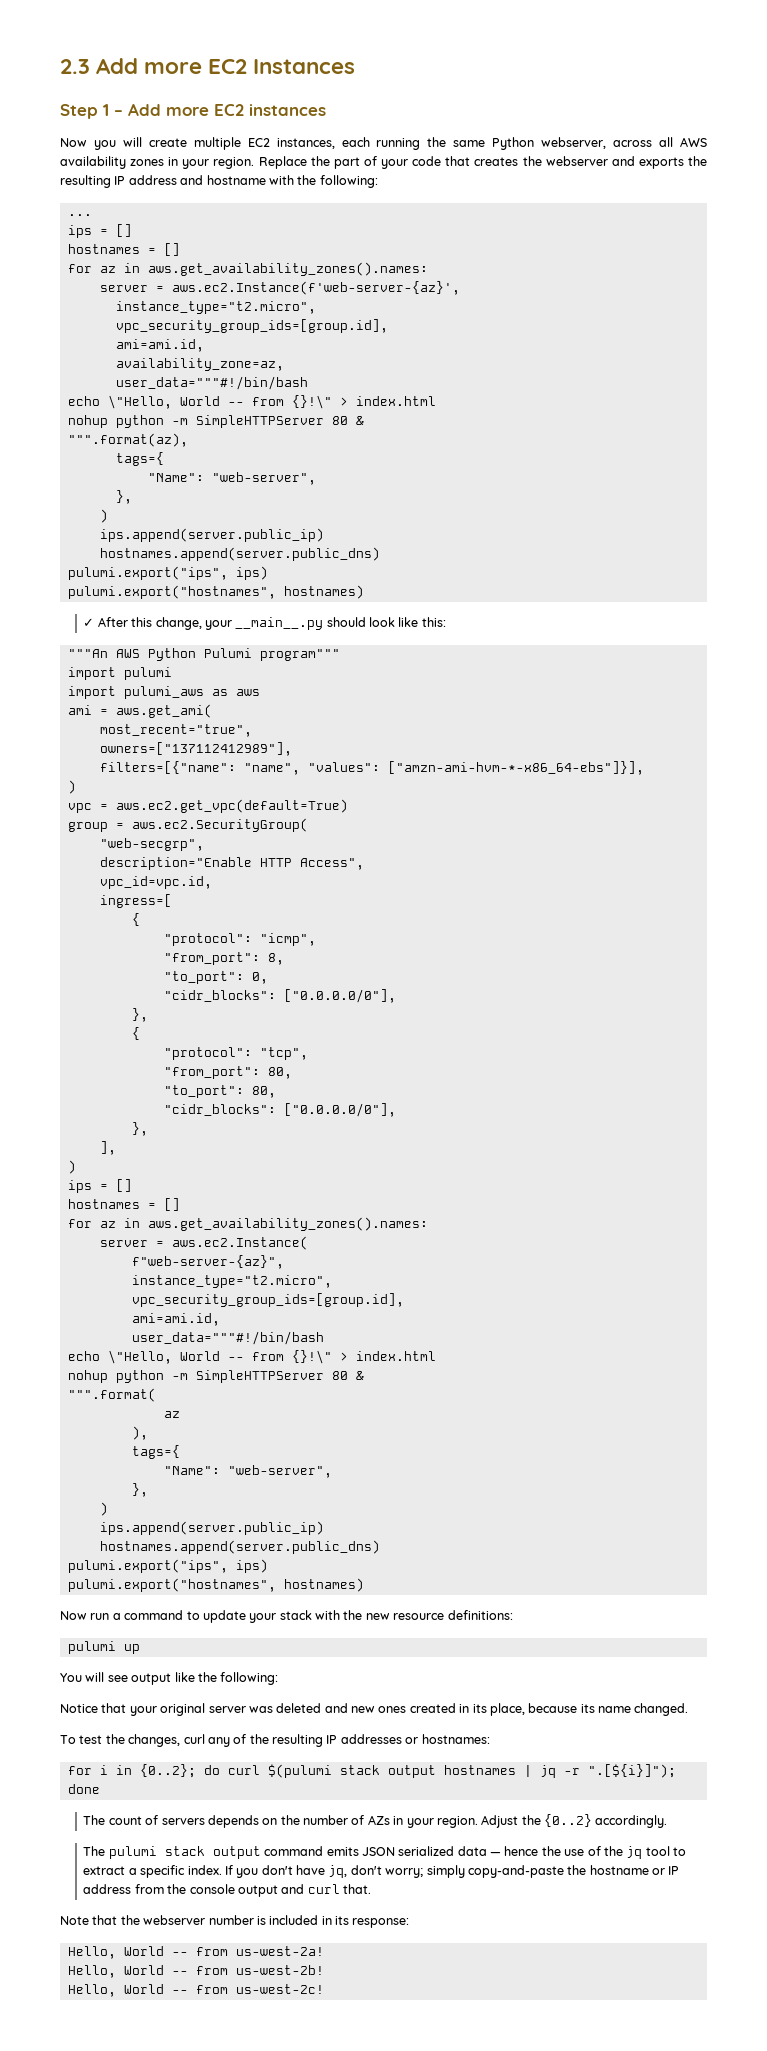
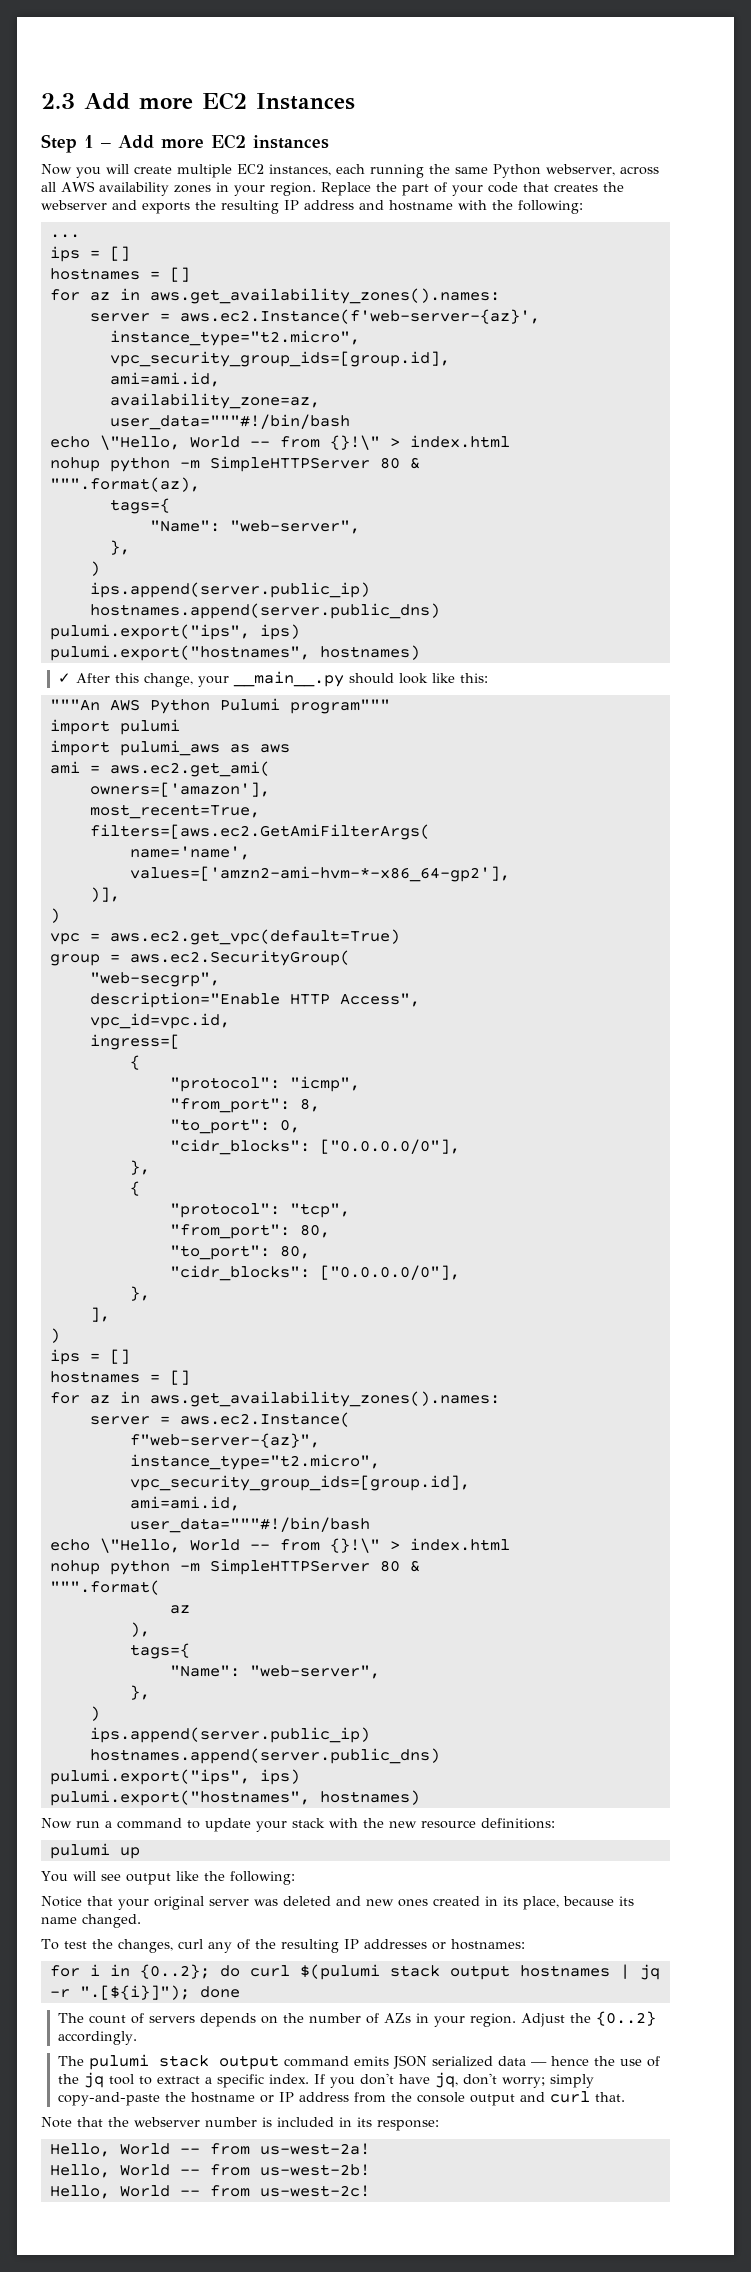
[115,704,212,718] [99,724,252,737] [99,742,292,756] [99,761,644,775] aws.get_ami( // most_recent="true", // owners=["137112412989"], // filters=[{"name": "name", "values": ["amzn-ami-hvm-*-x86_64-ebs"]}], -> [109,761,270,777] [89,782,270,797] [89,804,260,819] [89,824,430,840] [129,846,250,860] [129,866,510,882] [89,887,120,902] aws.ec2.get_ami( // owners=['amazon'], // most_recent=True, // filters=[aws.ec2.GetAmiFilterArgs( // name='name', // values=['amzn2-ami-hvm-*-x86_64-gp2'], // )],

